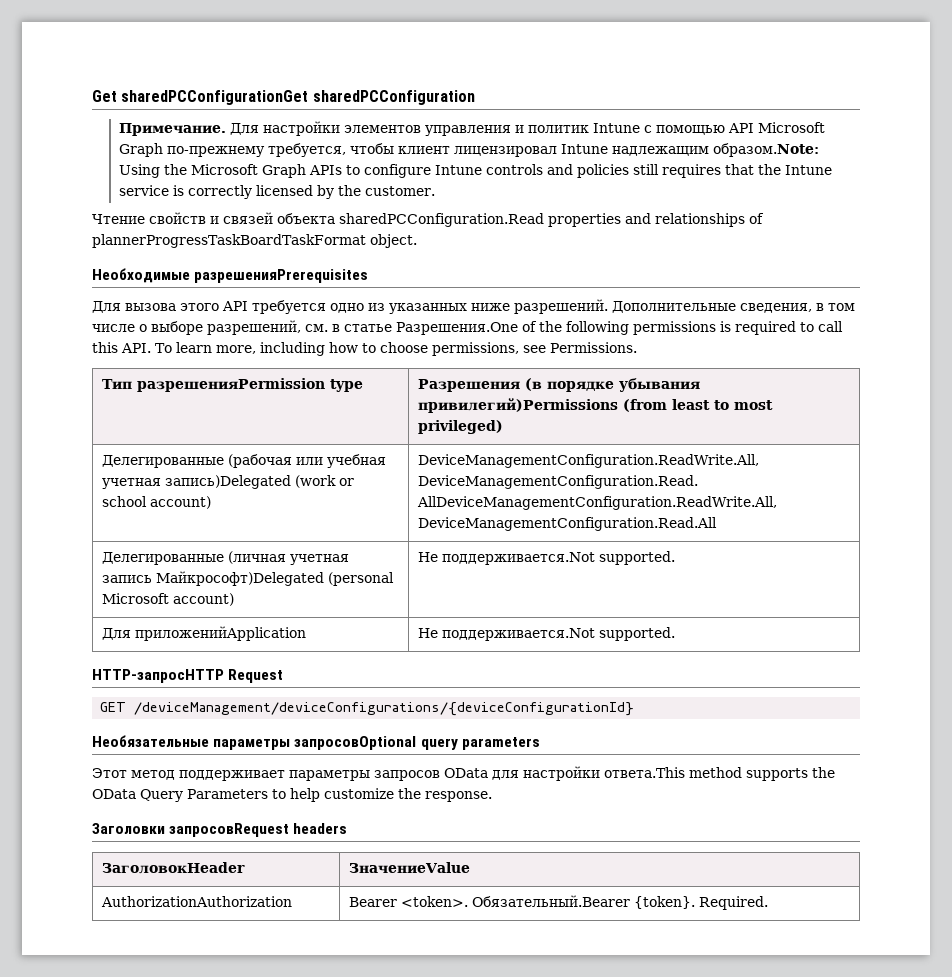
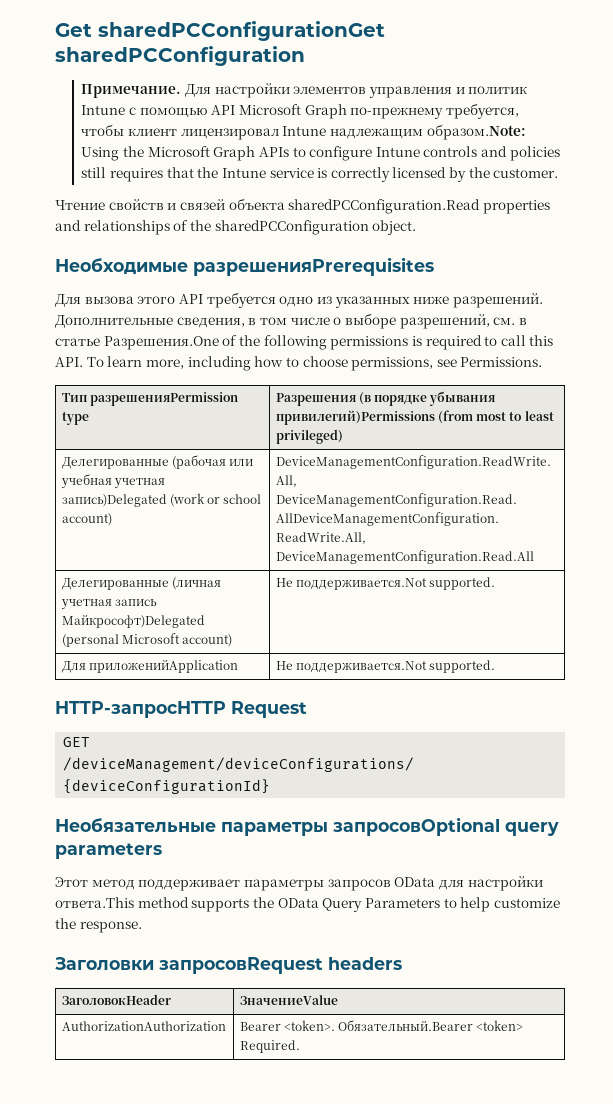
[92,234,366,248] plannerProgressTaskBoardTaskFormat -> [189,220,369,235] the sharedPCConfiguration
[671,399,773,410] least to most -> [476,411,554,421] most to least
[633,896,695,909] {token}. -> [476,1020,524,1031] <token>

